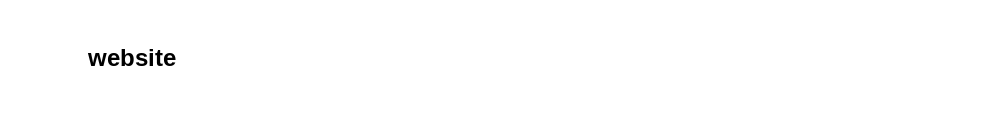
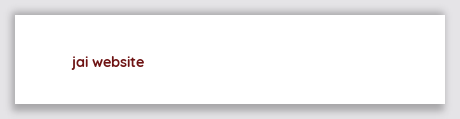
(87, 57) none -> [71,56,88,70] jai

